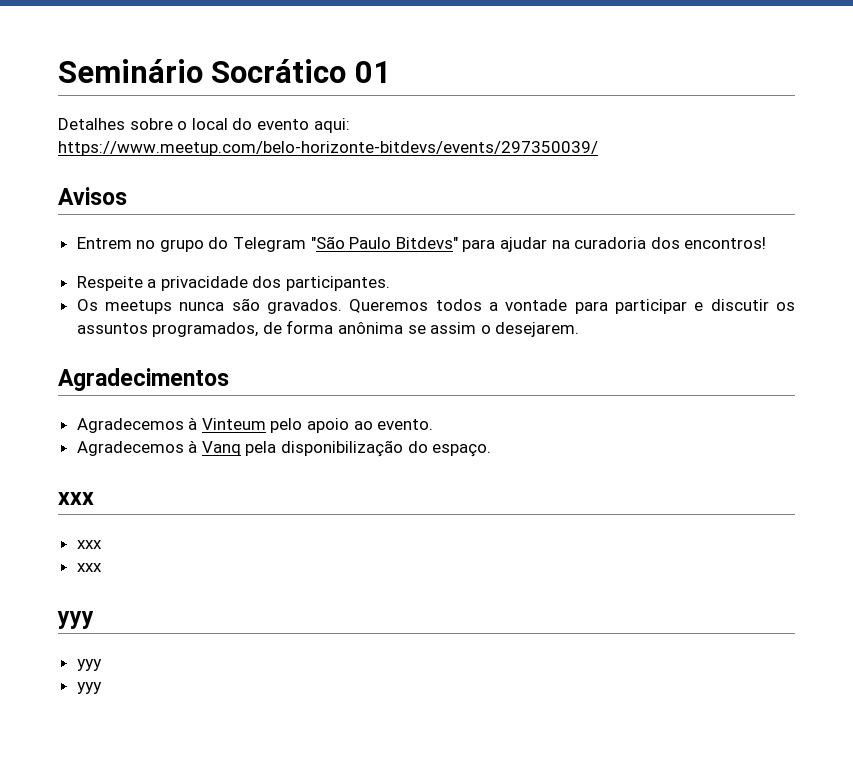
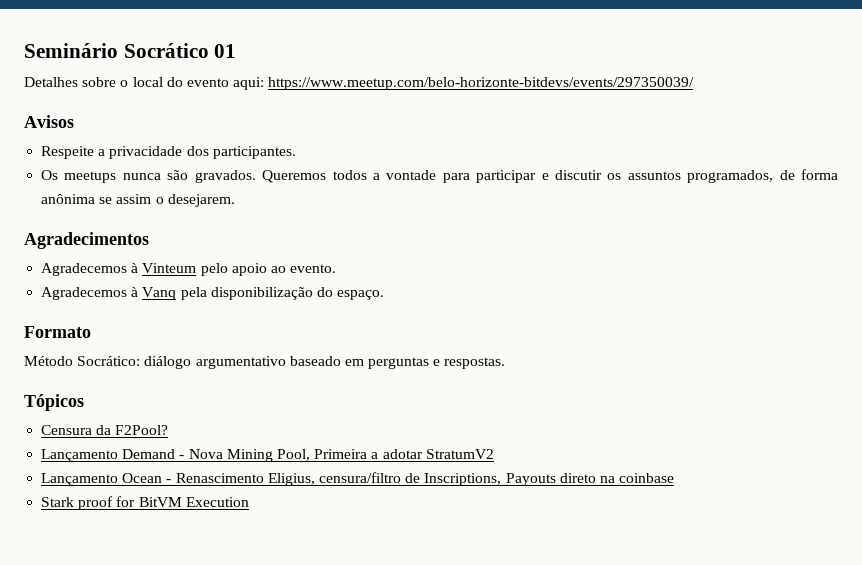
[76,236,767,252] // Entrem no grupo do Telegram "São Paulo Bitdevs" para ajudar na curadoria dos encontros! -> (74, 121) none
[58,492,94,505] [76,540,102,549] [76,563,102,572] [57,611,94,629] [76,659,102,671] [76,682,102,694] xxx // xxx // xxx // yyy // yyy // yyy -> [24,326,91,338] [24,356,506,369] [24,394,84,411] [41,425,169,435] [41,449,494,462] [41,472,675,486] [41,496,249,510] Formato // Método Socrático: diálogo argumentativo baseado em perguntas e respostas. // Tópicos // Censura da F2Pool? // Lançamento Demand - Nova Mining Pool, Primeira a adotar StratumV2 // Lançamento Ocean - Renascimento Eligius, censura/filtro de Inscriptions, Payouts direto na coinbase // Stark proof for BitVM Execution

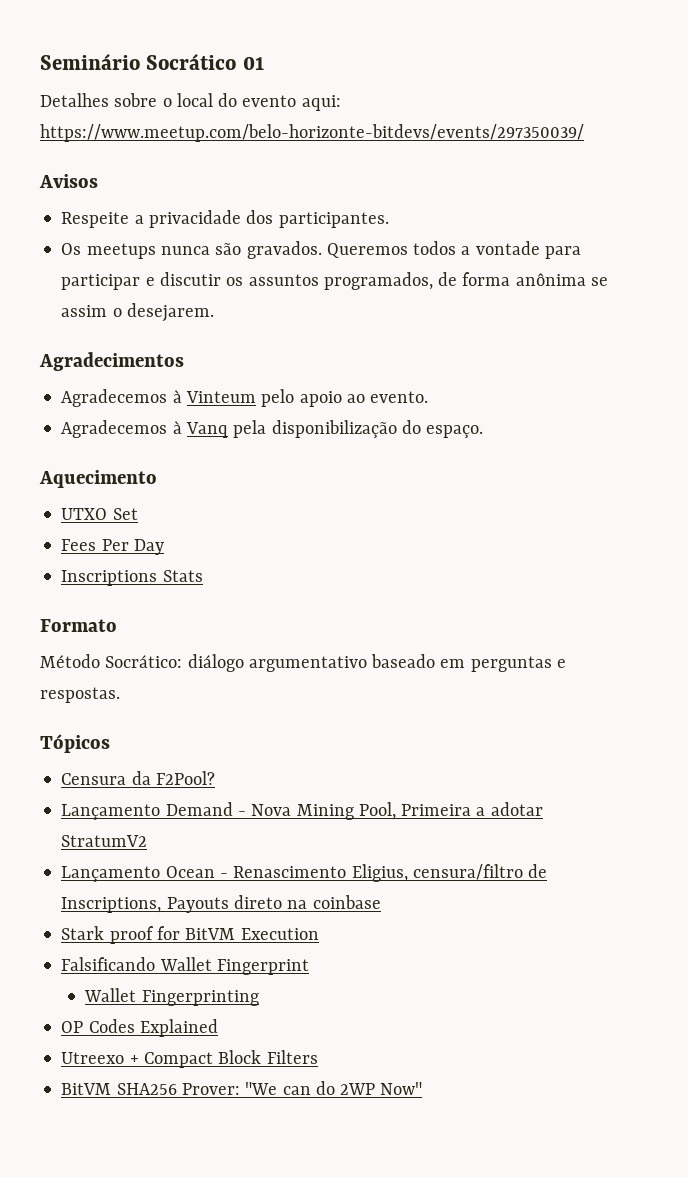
(385, 295) none -> [39,470,157,488] [61,508,138,520] [61,539,164,555] [61,570,203,586] // Aquecimento // UTXO Set // Fees Per Day // Inscriptions Stats
(249, 502) none -> [61,957,309,975] [84,988,259,1006] [61,1019,218,1037] [61,1050,318,1068] [61,1081,423,1095] // Falsificando Wallet Fingerprint // Wallet Fingerprinting // OP Codes Explained // Utreexo + Compact Block Filters // BitVM SHA256 Prover: "We can do 2WP Now"

